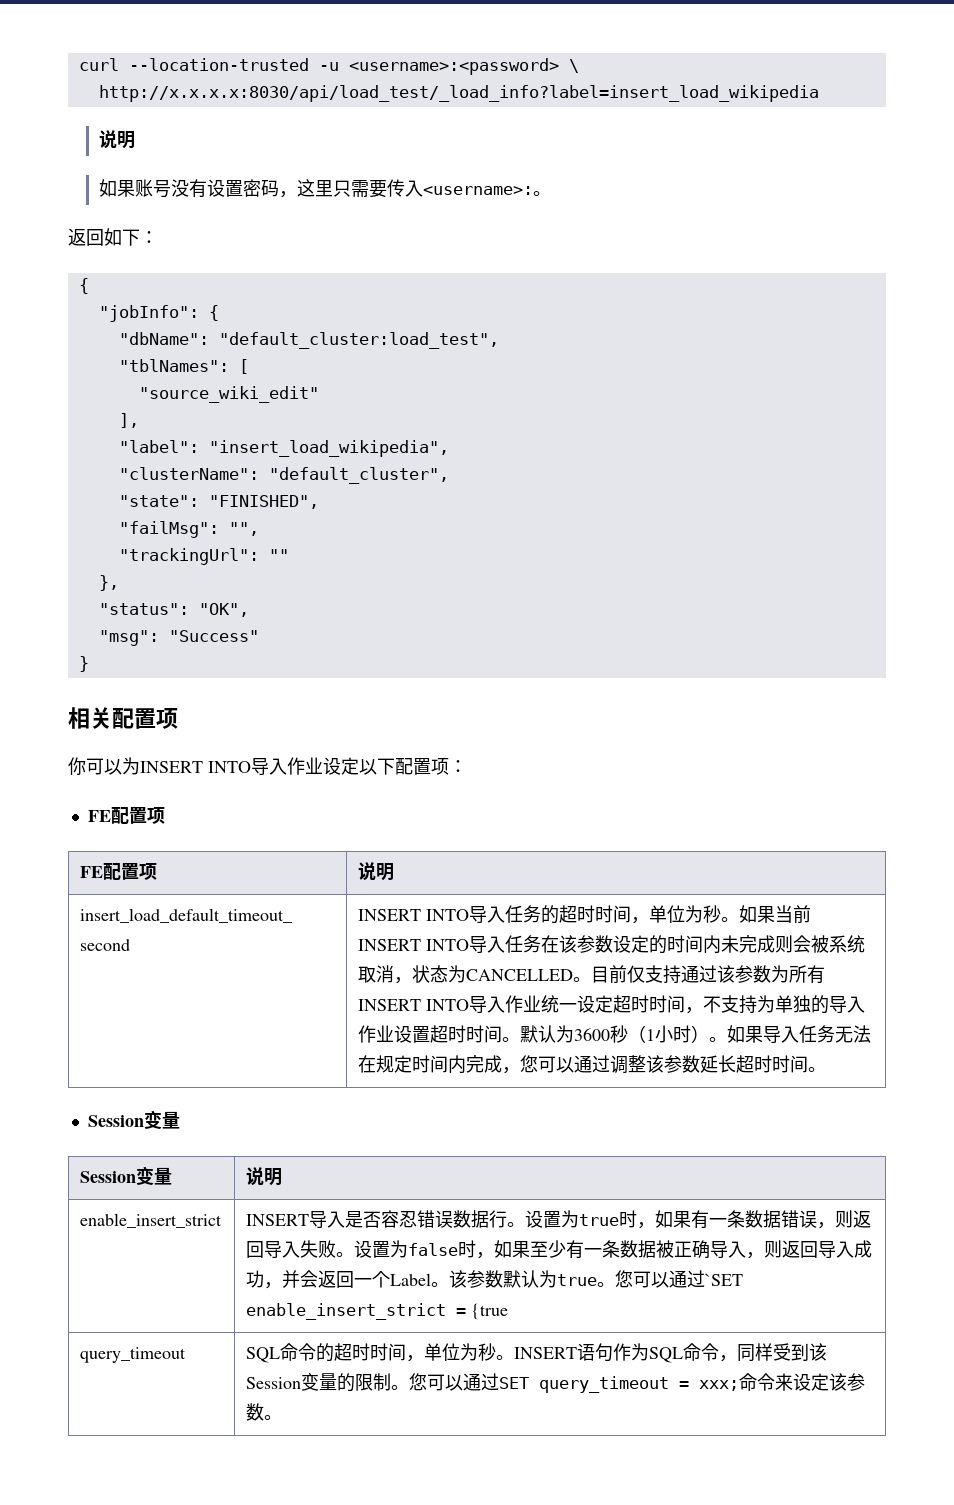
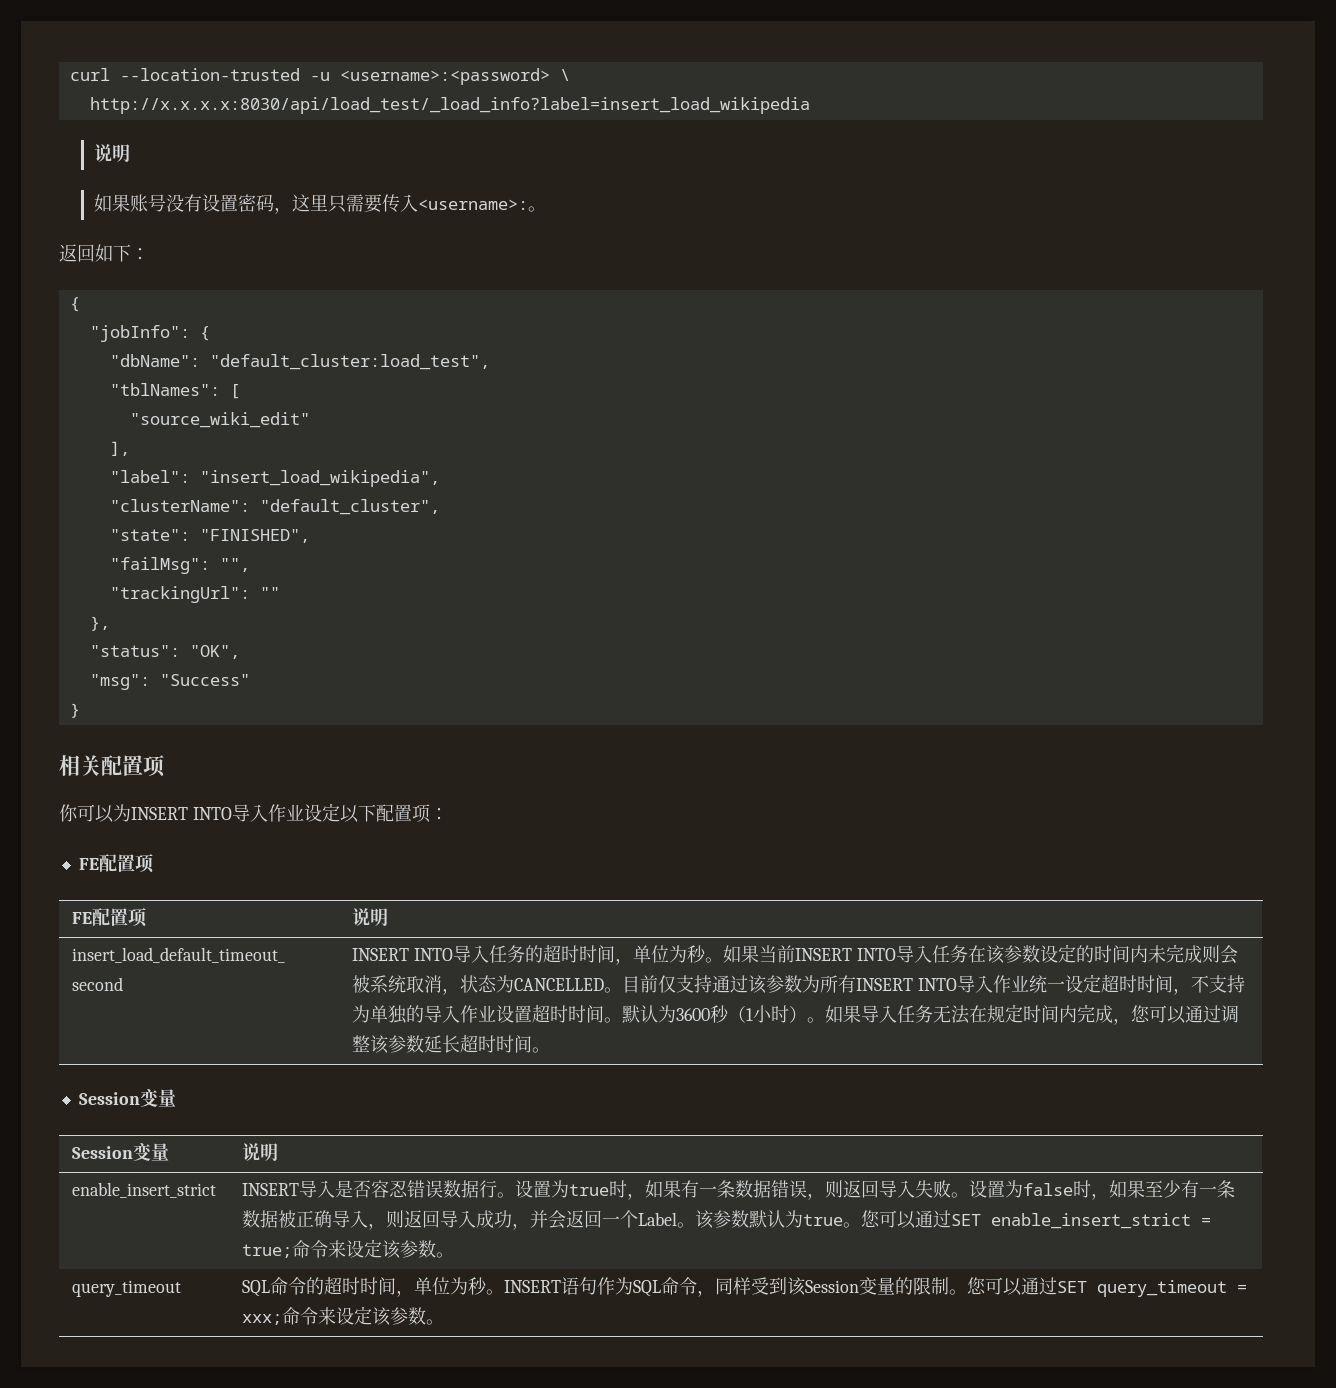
[705,1273,744,1286] `SET -> [950,1214,981,1226] SET
[471,1303,509,1320] {true -> [241,1239,454,1259] true;命令来设定该参数。

